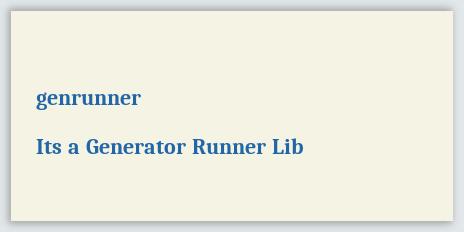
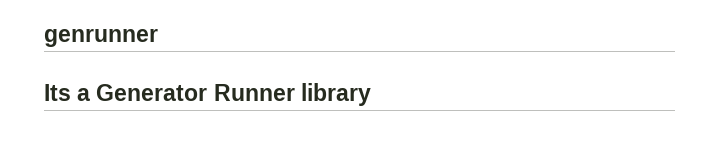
[271,138,304,154] Lib -> [300,83,371,106] library

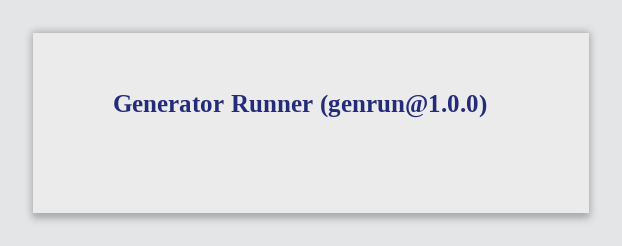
[44,29,158,47] [44,84,91,101] genrunner // Its a -> (113, 103) none
[300,83,371,106] library -> [319,94,487,118] (genrun@1.0.0)

